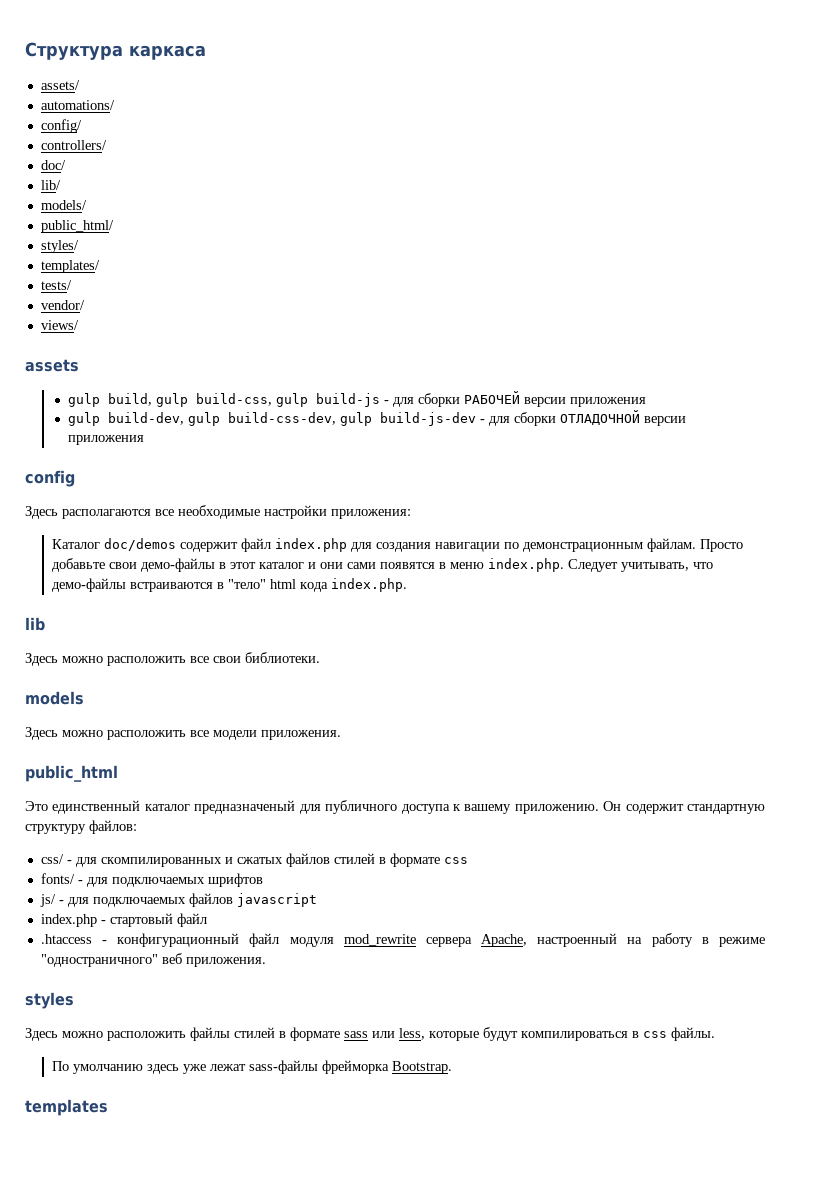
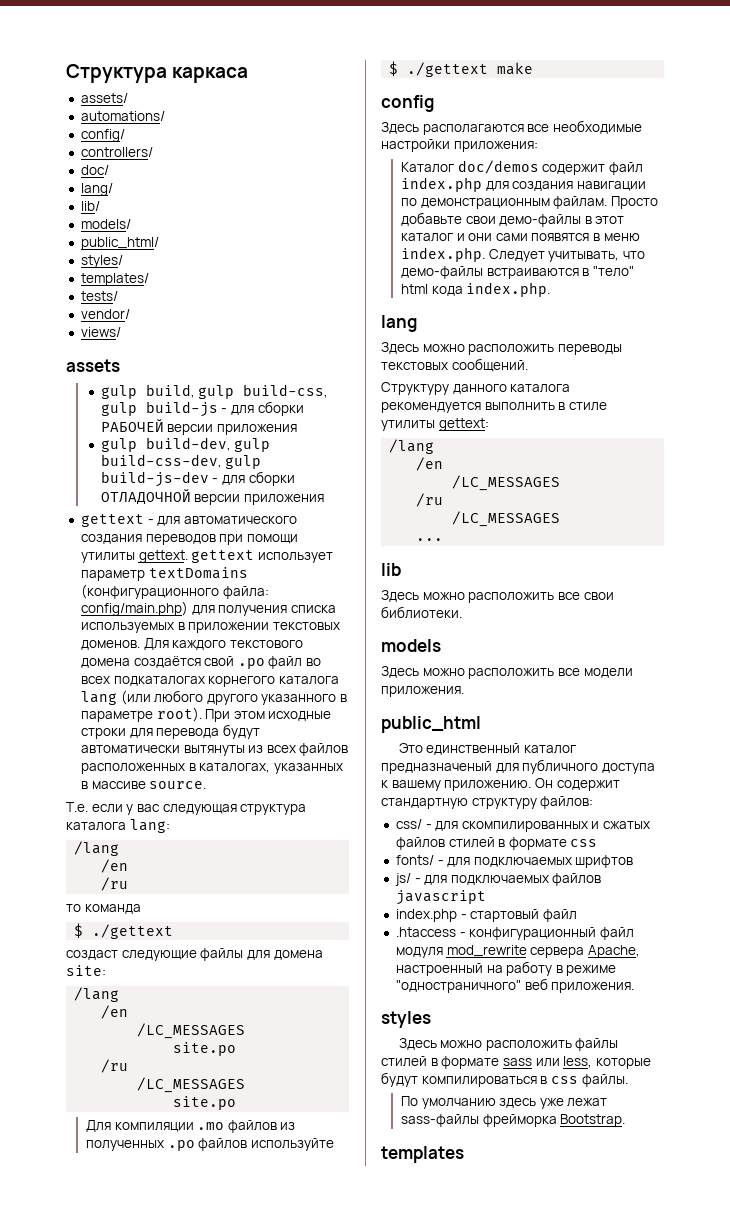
(66, 165) none -> [80,183,113,196] // lang/
(145, 440) none -> [80,514,297,527] [80,534,298,545] [80,550,333,563] [80,567,248,581] [80,584,269,599] [80,601,336,616] [80,622,340,633] [80,638,303,650] [80,656,322,669] [80,676,339,687] [80,690,348,705] [80,707,332,722] [80,724,260,739] [80,743,349,756] [80,763,343,774] [80,781,207,789] [66,802,307,815] [66,819,170,833] [74,841,120,856] [101,859,129,873] [101,877,129,891] [66,904,141,914] [74,923,174,939] [66,948,323,961] [66,965,106,976] [74,987,120,1002] [101,1005,129,1019] [137,1023,246,1039] [173,1042,237,1056] [101,1059,129,1073] [137,1077,246,1093] [173,1096,237,1110] [85,1120,296,1133] [85,1138,334,1151] [389,61,534,77] // gettext - для автоматического создания переводов при помощи утилиты gettext. gettext использует параметр textDomains (конфигурационного файла: config/main.php) для получения списка используемых в приложении текстовых доменов. Для каждого текстового домена создаётся свой .po файл во всех подкаталогах корнегого каталога lang (или любого другого указанного в параметре root). При этом исходные строки для перевода будут автоматически вытянуты из всех файлов расположенных в каталогах, указанных в массиве source. // Т.е. если у вас следующая структура каталога lang: // /lang // /en // /ru // то команда // $ ./gettext // создаст следующие файлы для домена site: // /lang // /en // /LC_MESSAGES // site.po // /ru // /LC_MESSAGES // site.po // Для компиляции .mo файлов из полученных .po файлов используйте // $ ./gettext make
(408, 585) none -> [381,315,417,332] [381,342,622,355] [381,358,528,372] [381,382,571,395] [381,402,607,413] [381,418,489,431] [389,439,435,454] [416,457,444,471] [452,475,561,491] [416,493,444,507] [452,511,561,527] [416,538,444,541] // lang // Здесь можно расположить переводы текстовых сообщений. // Структуру данного каталога рекомендуется выполнить в стиле утилиты gettext: // /lang // /en // /LC_MESSAGES // /ru // /LC_MESSAGES // ...

